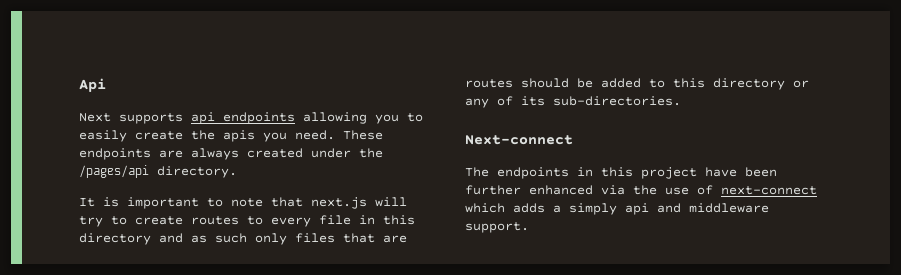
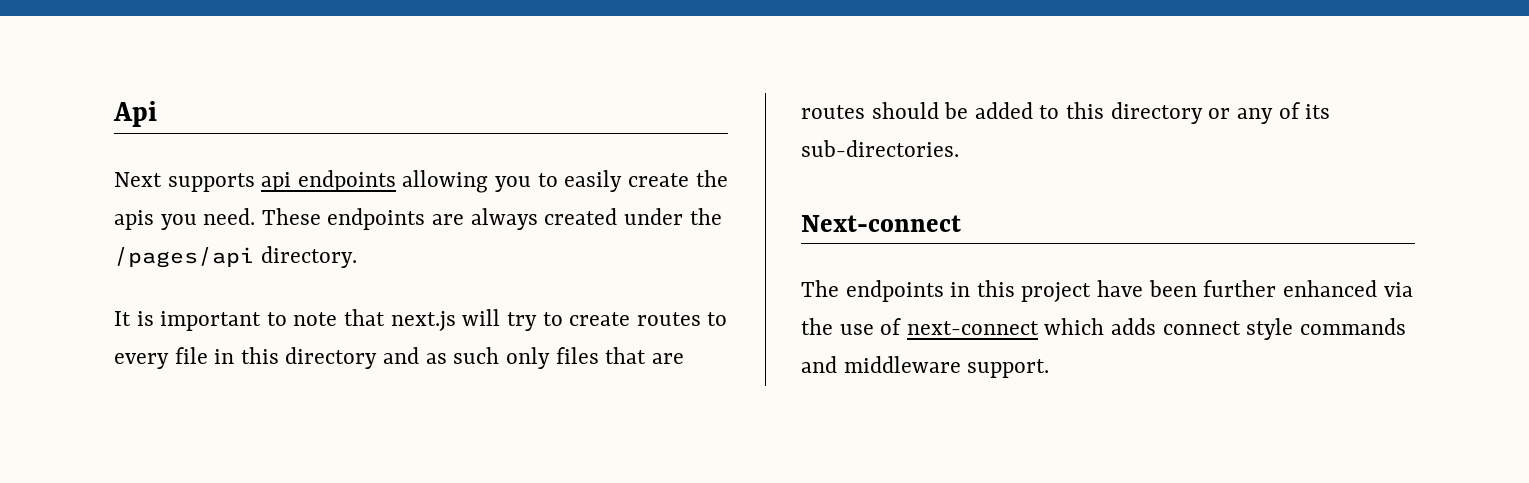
[553,203,649,215] a simply api -> [1162,318,1406,340] connect style commands

